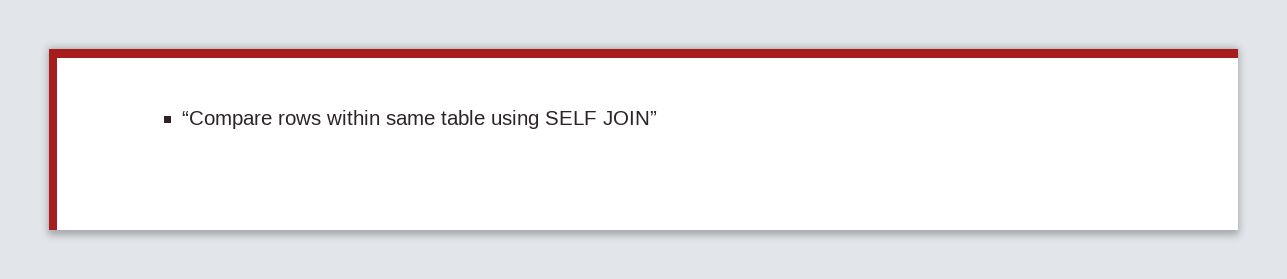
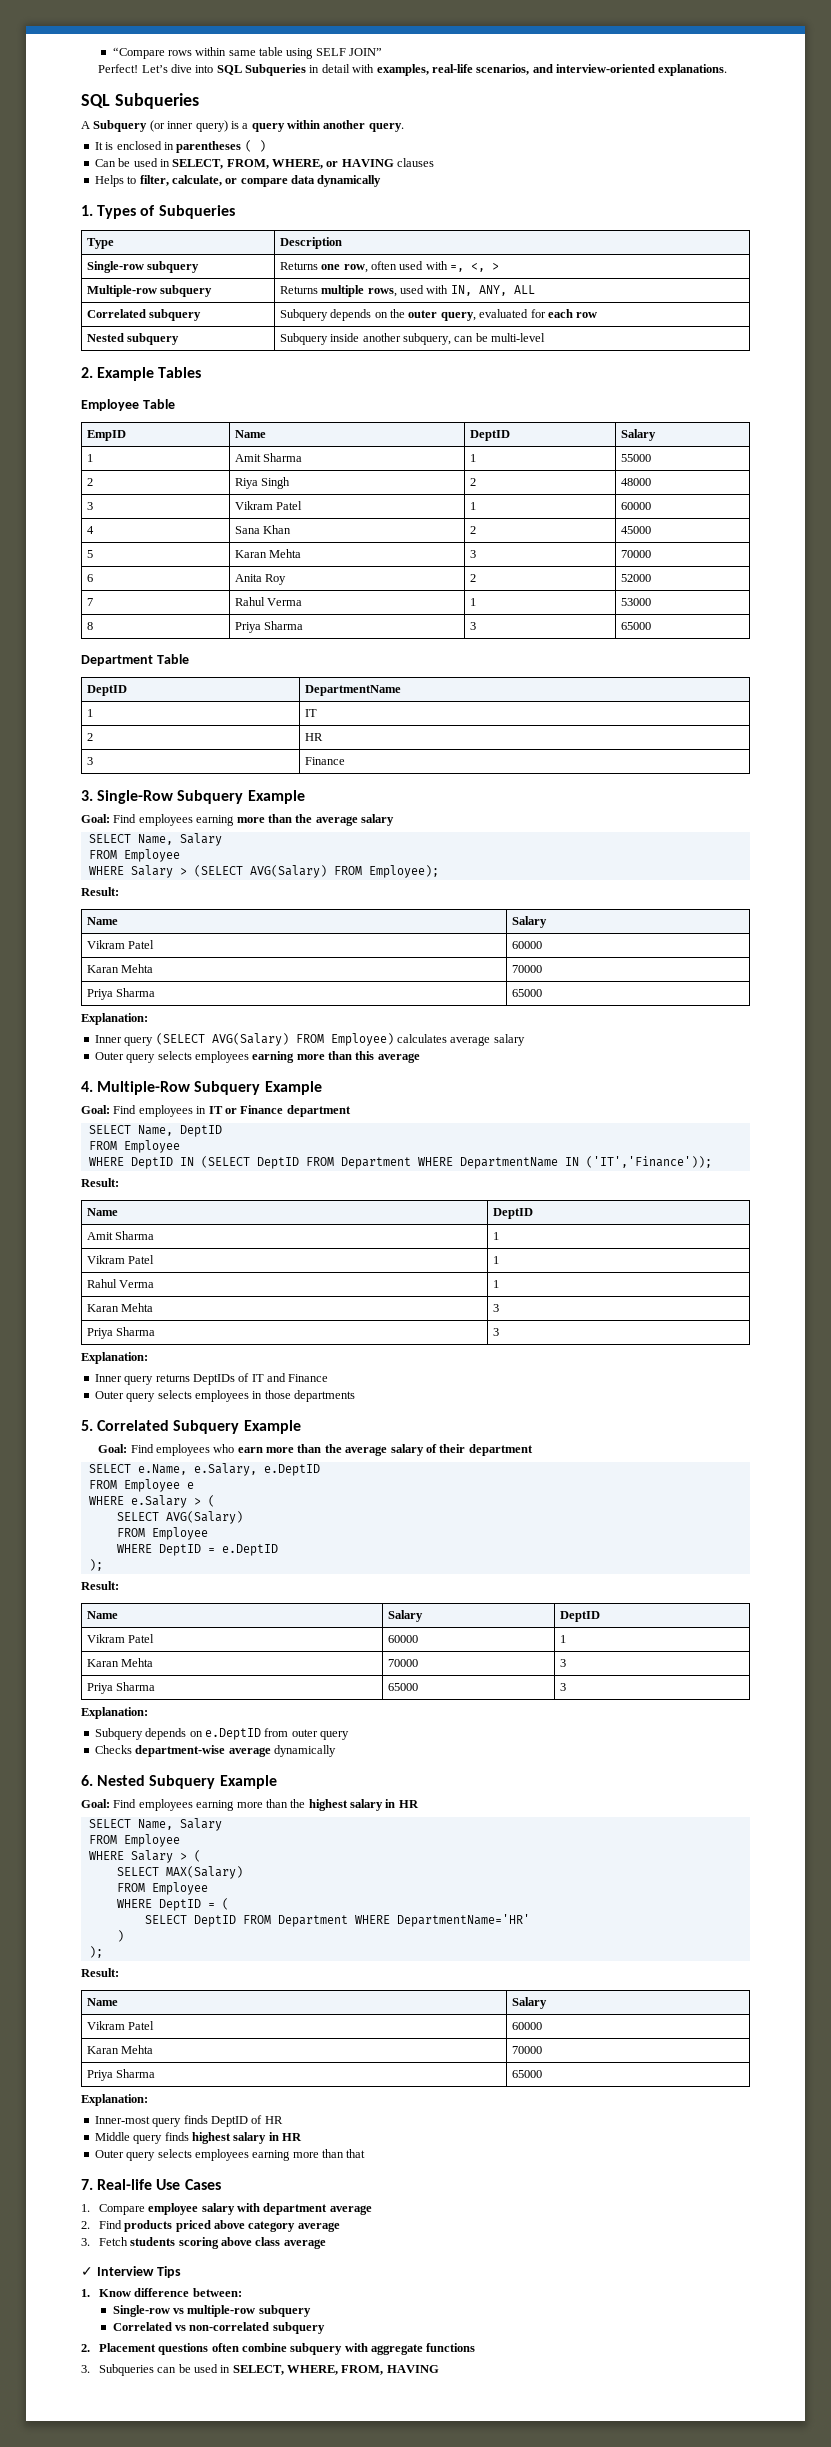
(658, 118) none -> [98,64,728,76] [81,93,199,109] [81,120,404,132] [94,140,266,153] [94,158,435,169] [94,175,382,187] [81,205,235,219] [86,238,114,249] [279,237,342,249] [86,261,200,273] [279,261,500,273] [86,285,213,297] [279,285,535,297] [86,309,202,321] [279,309,598,321] [86,333,180,345] [279,333,546,345] [81,367,202,381] [81,399,175,411] [86,430,126,441] [234,430,266,438] [469,430,510,441] [620,429,656,441] [86,454,93,462] [234,453,303,462] [469,454,476,462] [620,454,651,462] [86,478,93,486] [234,477,291,489] [469,478,476,486] [620,478,651,486] [86,502,93,510] [234,501,303,510] [469,502,476,510] [620,502,651,510] [86,526,94,534] [234,525,292,534] [469,526,476,534] [620,526,651,534] [86,550,93,558] [234,549,302,558] [469,550,476,558] [620,550,651,558] [86,574,93,582] [234,574,287,585] [469,574,476,582] [620,574,651,582] [86,598,93,606] [234,597,303,606] [469,598,476,606] [620,598,651,606] [86,622,93,630] [234,621,304,633] [469,622,476,630] [620,622,651,630] [81,654,189,666] [86,685,127,696] [304,685,401,696] [86,709,93,717] [304,709,317,717] [86,733,93,741] [304,733,323,741] [86,757,93,765] [304,757,345,765] [81,790,305,804] [81,814,394,826] [88,833,222,846] [88,849,180,862] [88,865,439,878] [81,887,119,896] [86,917,118,925] [511,916,547,928] [86,940,155,949] [511,941,542,949] [86,964,154,973] [511,965,542,973] [86,988,156,1000] [511,989,542,997] [81,1013,148,1025] [94,1033,525,1046] [94,1051,420,1063] [81,1081,322,1095] [81,1105,351,1117] [88,1125,222,1137] [88,1140,180,1153] [88,1156,712,1169] [81,1178,119,1187] [86,1208,118,1216] [492,1208,533,1219] [86,1231,155,1240] [492,1232,499,1240] [86,1255,155,1264] [492,1256,499,1264] [86,1279,155,1288] [492,1280,499,1288] [86,1303,154,1312] [492,1304,499,1312] [86,1327,156,1339] [492,1328,499,1336] [81,1352,148,1364] [94,1373,329,1385] [94,1390,355,1402] [81,1420,301,1434] [98,1444,533,1456] [88,1463,320,1476] [88,1479,194,1492] [88,1495,215,1508] [116,1511,243,1524] [116,1527,208,1540] [116,1544,278,1556] [88,1559,103,1571] [81,1581,119,1590] [86,1611,118,1619] [387,1610,423,1622] [559,1611,600,1622] [86,1634,155,1643] [387,1635,418,1643] [559,1635,566,1643] [86,1658,154,1667] [387,1659,418,1667] [559,1659,566,1667] [86,1682,156,1694] [387,1683,418,1691] [559,1683,566,1691] [81,1707,148,1719] [94,1728,349,1740] [94,1745,336,1757] [81,1775,277,1789] [81,1799,419,1811] [88,1818,222,1831] [88,1834,180,1847] [88,1850,201,1863] [116,1866,243,1879] [116,1882,208,1895] [116,1898,229,1911] [144,1914,530,1927] [116,1930,124,1942] [88,1946,103,1958] [81,1968,119,1977] [86,1998,118,2006] [511,1997,547,2009] [86,2021,155,2030] [511,2022,542,2030] [86,2045,154,2054] [511,2046,542,2054] [86,2069,156,2081] [511,2070,542,2078] [81,2094,148,2106] [94,2115,283,2127] [94,2132,302,2144] [94,2149,366,2161] [81,2179,221,2190] [81,2203,372,2215] [81,2220,340,2232] [81,2237,326,2249] [81,2266,181,2278] [81,2288,242,2297] [112,2305,311,2317] [112,2322,325,2334] [81,2343,476,2355] [81,2364,439,2376] // Perfect! Let’s dive into SQL Subqueries in detail with examples, real-life scenarios, and interview-oriented explanations. // SQL Subqueries // A Subquery (or inner query) is a query within another query. // It is enclosed in parentheses ( ) // Can be used in SELECT, FROM, WHERE, or HAVING clauses // Helps to filter, calculate, or compare data dynamically // 1. Types of Subqueries // Type | Description // Single-row subquery | Returns one row, often used with =, <, > // Multiple-row subquery | Returns multiple rows, used with IN, ANY, ALL // Correlated subquery | Subquery depends on the outer query, evaluated for each row // Nested subquery | Subquery inside another subquery, can be multi-level // 2. Example Tables // Employee Table // EmpID | Name | DeptID | Salary // 1 | Amit Sharma | 1 | 55000 // 2 | Riya Singh | 2 | 48000 // 3 | Vikram Patel | 1 | 60000 // 4 | Sana Khan | 2 | 45000 // 5 | Karan Mehta | 3 | 70000 // 6 | Anita Roy | 2 | 52000 // 7 | Rahul Verma | 1 | 53000 // 8 | Priya Sharma | 3 | 65000 // Department Table // DeptID | DepartmentName // 1 | IT // 2 | HR // 3 | Finance // 3. Single-Row Subquery Example // Goal: Find employees earning more than the average salary // SELECT Name, Salary // FROM Employee // WHERE Salary > (SELECT AVG(Salary) FROM Employee); // Result: // Name | Salary // Vikram Patel | 60000 // Karan Mehta | 70000 // Priya Sharma | 65000 // Explanation: // Inner query (SELECT AVG(Salary) FROM Employee) calculates average salary // Outer query selects employees earning more than this average // 4. Multiple-Row Subquery Example // Goal: Find employees in IT or Finance department // SELECT Name, DeptID // FROM Employee // WHERE DeptID IN (SELECT DeptID FROM Department WHERE DepartmentName IN ('IT','Finance')); // Result: // Name | DeptID // Amit Sharma | 1 // Vikram Patel | 1 // Rahul Verma | 1 // Karan Mehta | 3 // Priya Sharma | 3 // Explanation: // Inner query returns DeptIDs of IT and Finance // Outer query selects employees in those departments // 5. Correlated Subquery Example // Goal: Find employees who earn more than the average salary of their department // SELECT e.Name, e.Salary, e.DeptID // FROM Employee e // WHERE e.Salary > ( // SELECT AVG(Salary) // FROM Employee // WHERE DeptID = e.DeptID // ); // Result: // Name | Salary | DeptID // Vikram Patel | 60000 | 1 // Karan Mehta | 70000 | 3 // Priya Sharma | 65000 | 3 // Explanation: // Subquery depends on e.DeptID from outer query // Checks department-wise average dynamically // 6. Nested Subquery Example // Goal: Find employees earning more than the highest salary in HR // SELECT Name, Salary // FROM Employee // WHERE Salary > ( // SELECT MAX(Salary) // FROM Employee // WHERE DeptID = ( // SELECT DeptID FROM Department WHERE DepartmentName='HR' // ) // ); // Result: // Name | Salary // Vikram Patel | 60000 // Karan Mehta | 70000 // Priya Sharma | 65000 // Explanation: // Inner-most query finds DeptID of HR // Middle query finds highest salary in HR // Outer query selects employees earning more than that // 7. Real-life Use Cases // 1. Compare employee salary with department average // 2. Find products priced above category average // 3. Fetch students scoring above class average // ✓ Interview Tips // 1. Know difference between: // Single-row vs multiple-row subquery // Correlated vs non-correlated subquery // 2. Placement questions often combine subquery with aggregate functions // 3. Subqueries can be used in SELECT, WHERE, FROM, HAVING

